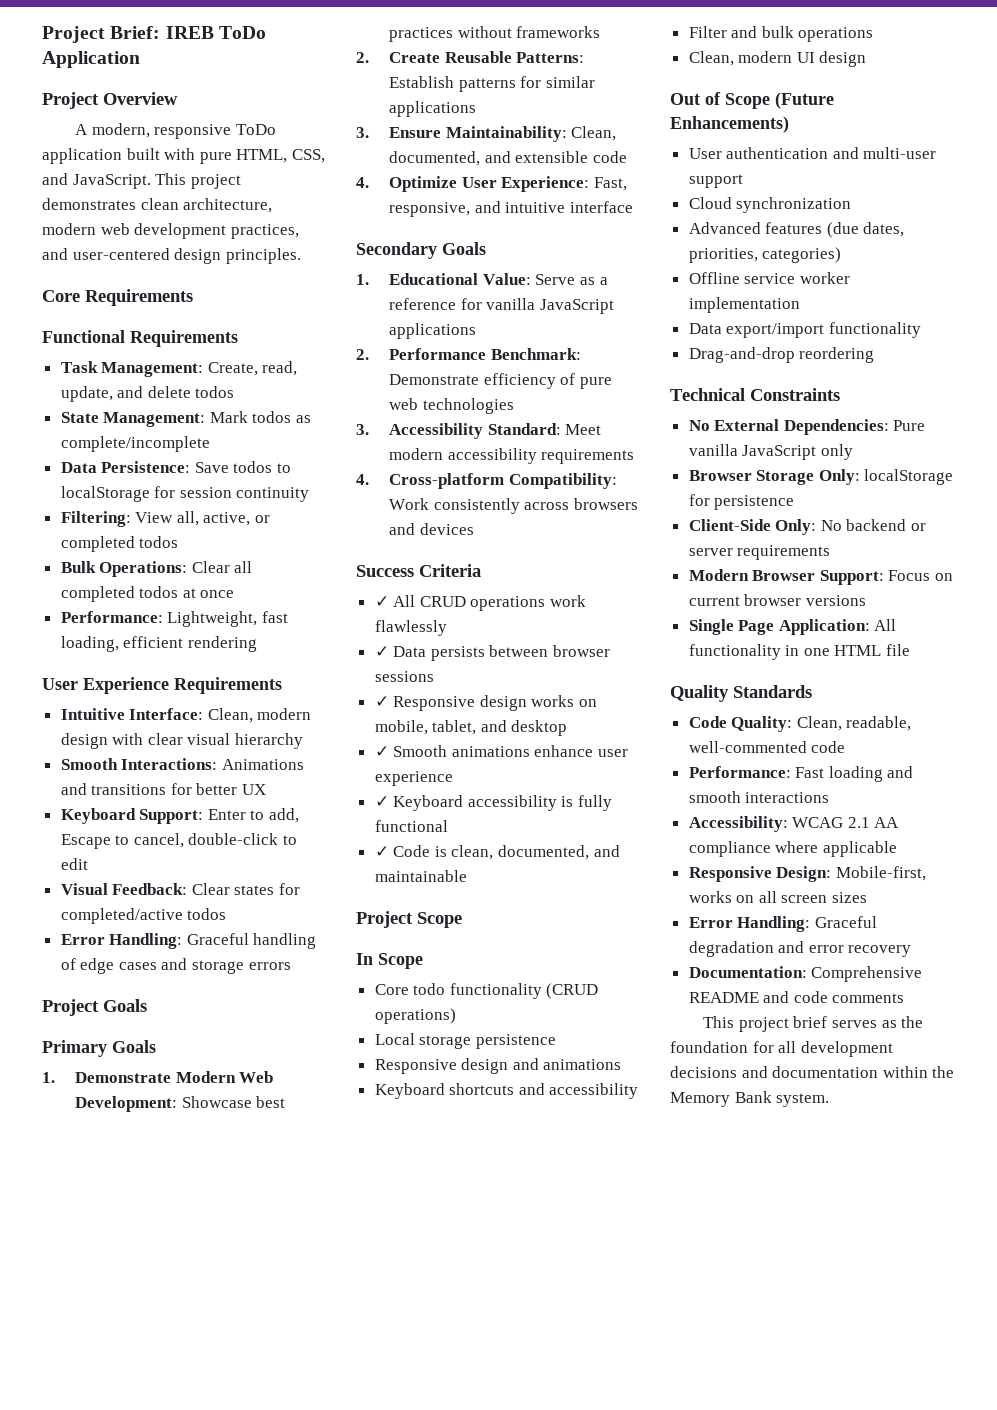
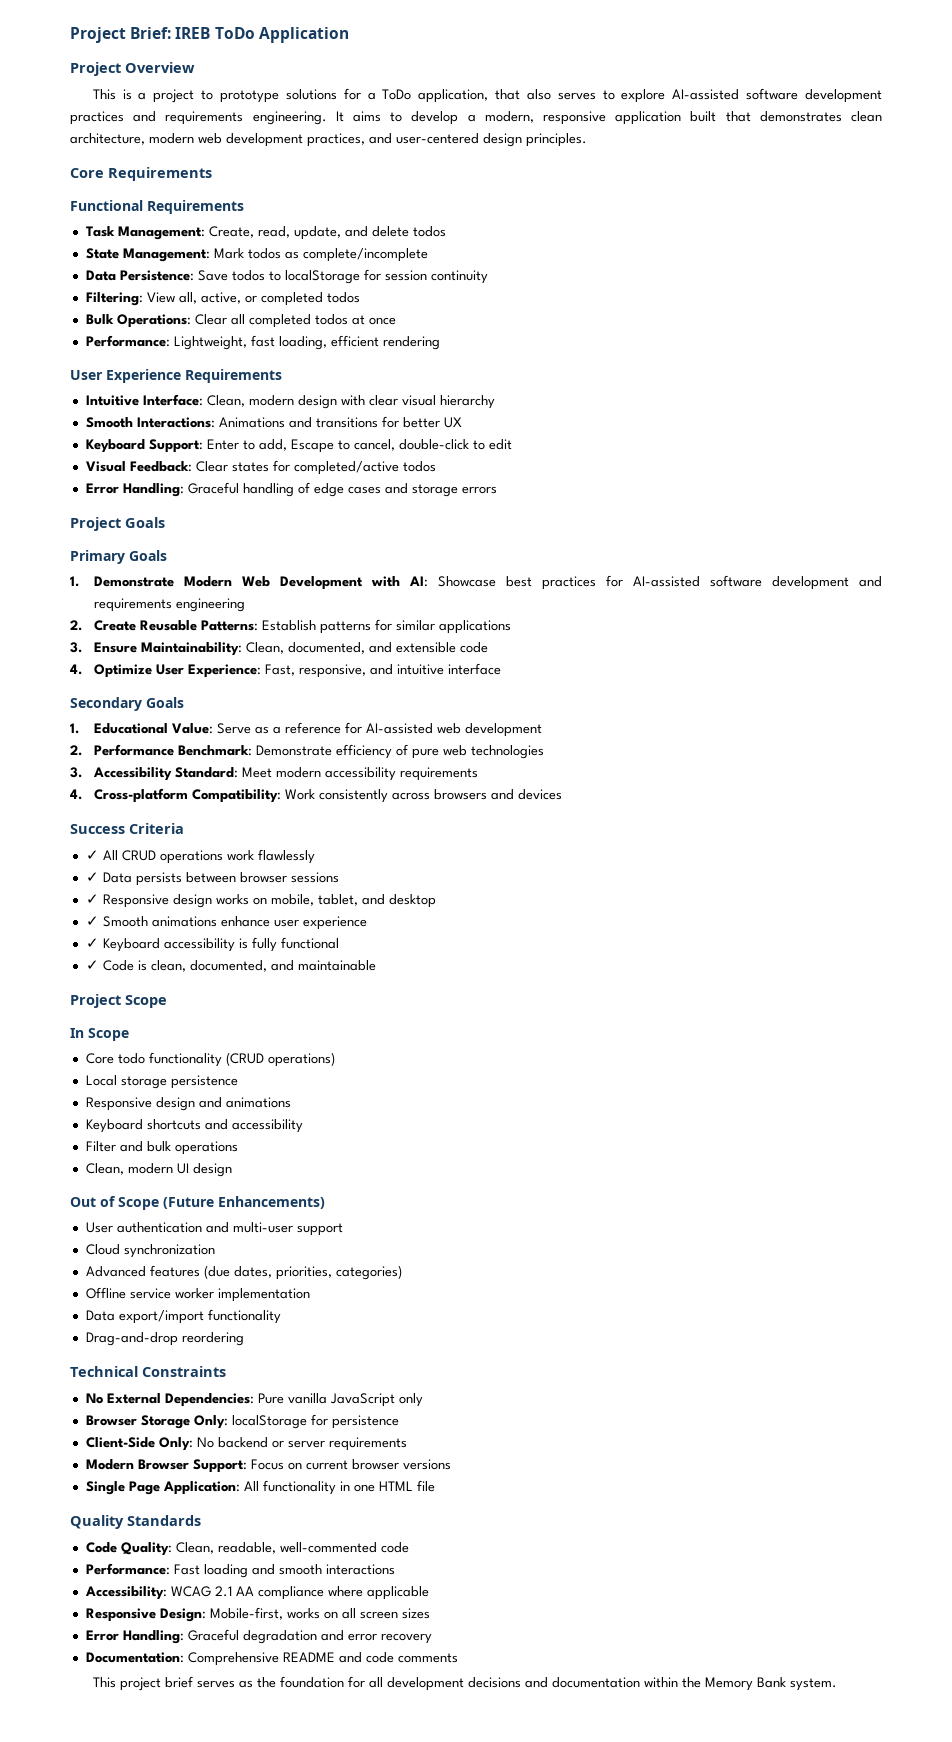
[75,124,89,135] A -> [92,88,883,103] [70,111,476,125] This is a project to prototype solutions for a ToDo application, that also serves to explore AI-assisted software development practices and requirements engineering. It aims to develop a
[236,124,277,135] ToDo -> (606, 118) none
[164,148,325,164] [42,173,241,189] with pure HTML, CSS, and JavaScript. This project -> [725,111,751,122] that
[75,1096,286,1112] [389,26,601,42] Development: Showcase best practices without frameworks -> [279,575,883,590] [93,598,245,612] Development with AI: Showcase best practices for AI-assisted software development and requirements engineering
[486,298,614,314] [389,323,477,339] vanilla JavaScript applications -> [365,723,542,737] AI-assisted web development

